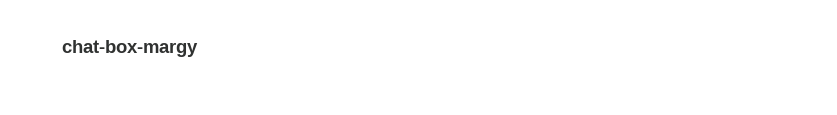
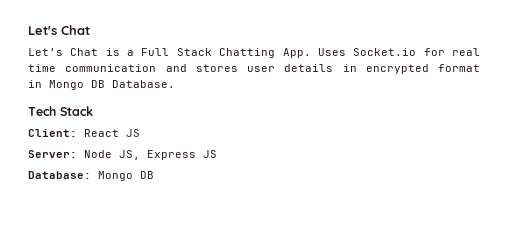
[62,40,198,57] chat-box-margy -> [28,25,90,35] [28,48,481,58] [28,64,480,74] [28,80,175,90] [28,106,93,116] [28,129,140,137] [28,150,217,160] [28,171,154,181] Let's Chat // Let's Chat is a Full Stack Chatting App. Uses Socket.io for real time communication and stores user details in encrypted format in Mongo DB Database. // Tech Stack // Client: React JS // Server: Node JS, Express JS // Database: Mongo DB

